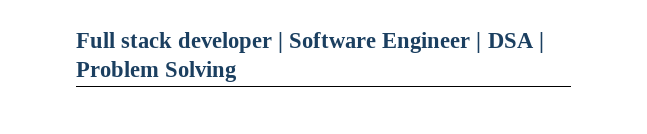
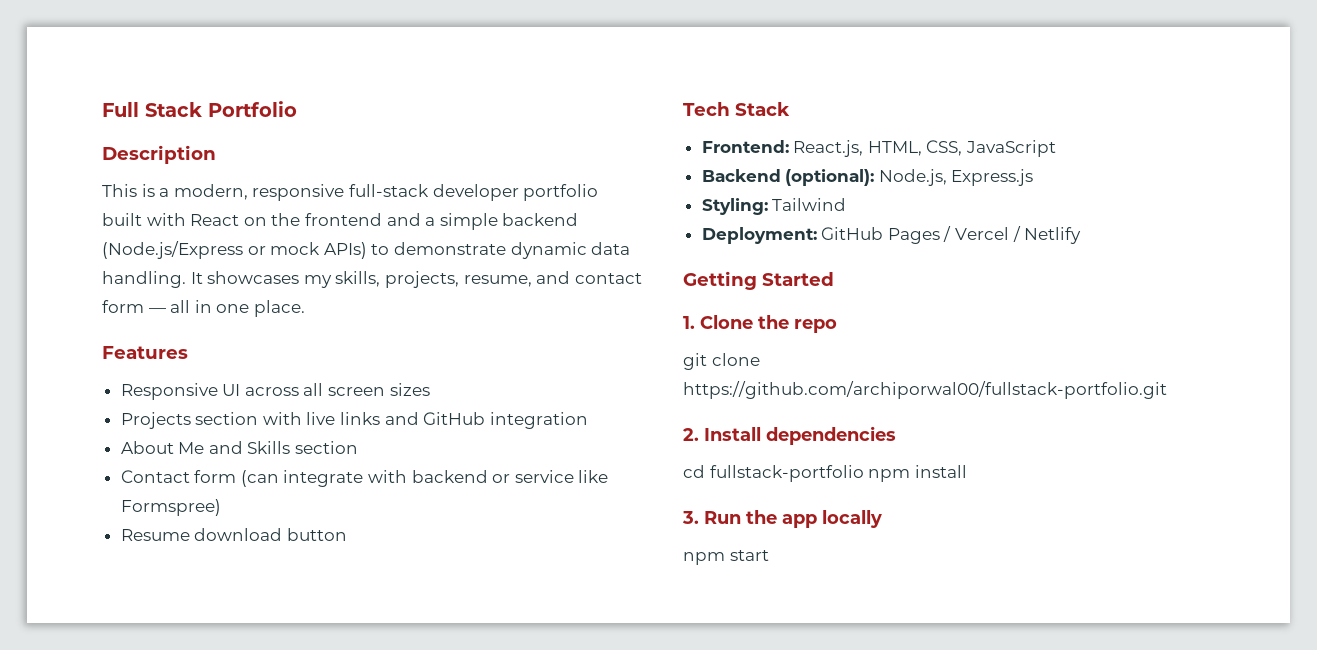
[121,32,544,53] [76,61,238,82] stack developer | Software Engineer | DSA | Problem Solving -> [145,101,297,117] [102,145,216,164] [102,184,599,201] [102,213,579,230] [102,241,631,259] [102,271,642,288] [102,300,305,317] [102,346,188,359] [120,383,430,400] [120,412,588,429] [120,441,359,454] [120,470,609,487] [120,499,221,516] [120,528,347,541] [683,102,790,116] [701,140,1057,157] [701,169,1034,186] [701,198,847,215] [701,226,1082,244] [683,271,834,290] [683,315,837,333] [683,353,760,370] [683,381,1167,399] [683,426,896,445] [683,465,967,482] [682,510,882,528] [683,550,769,565] Stack Portfolio // Description // This is a modern, responsive full-stack developer portfolio built with React on the frontend and a simple backend (Node.js/Express or mock APIs) to demonstrate dynamic data handling. It showcases my skills, projects, resume, and contact form — all in one place. // Features // Responsive UI across all screen sizes // Projects section with live links and GitHub integration // About Me and Skills section // Contact form (can integrate with backend or service like Formspree) // Resume download button // Tech Stack // Frontend: React.js, HTML, CSS, JavaScript // Backend (optional): Node.js, Express.js // Styling: Tailwind // Deployment: GitHub Pages / Vercel / Netlify // Getting Started // 1. Clone the repo // git clone https://github.com/archiporwal00/fullstack-portfolio.git // 2. Install dependencies // cd fullstack-portfolio npm install // 3. Run the app locally // npm start

